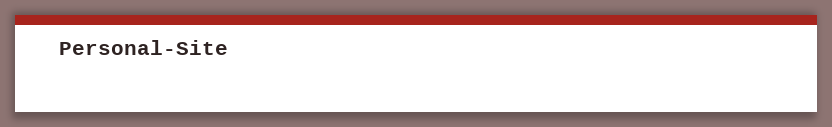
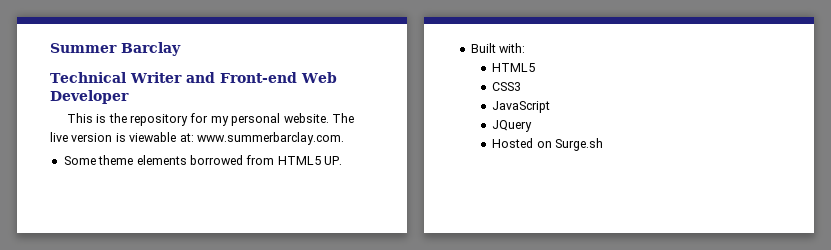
[59,40,228,55] Personal-Site -> [50,42,181,56] [50,72,337,83] [50,90,129,104] [66,113,354,126] [50,132,344,145] [63,155,342,165] [470,43,526,53] [492,63,536,72] [492,82,522,91] [492,101,551,113] [492,120,533,132] [492,138,604,151] Summer Barclay // Technical Writer and Front-end Web Developer // This is the repository for my personal website. The live version is viewable at: www.summerbarclay.com. // Some theme elements borrowed from HTML5 UP. // Built with: // HTML5 // CSS3 // JavaScript // JQuery // Hosted on Surge.sh

